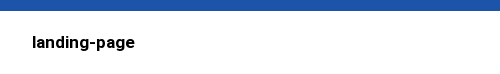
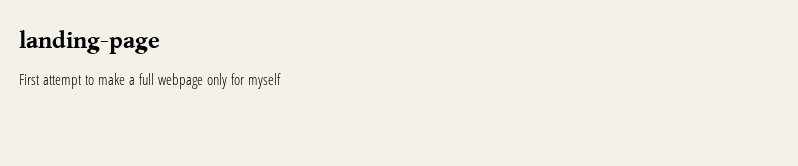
(135, 43) none -> [19,73,282,89] // First attempt to make a full webpage only for myself

